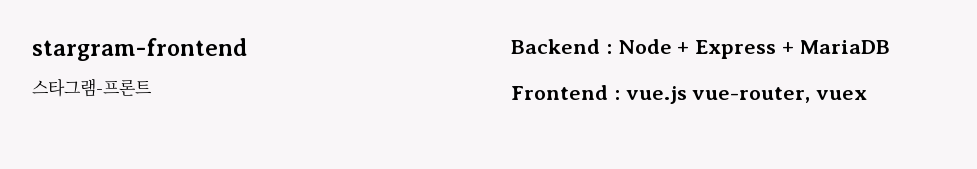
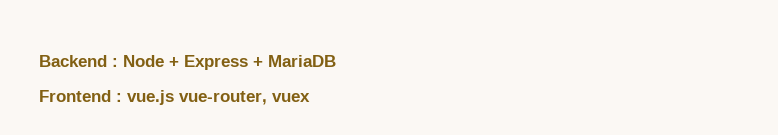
[32,38,247,61] [32,78,152,97] stargram-frontend // 스타그램-프론트 // -> (39, 61) none

